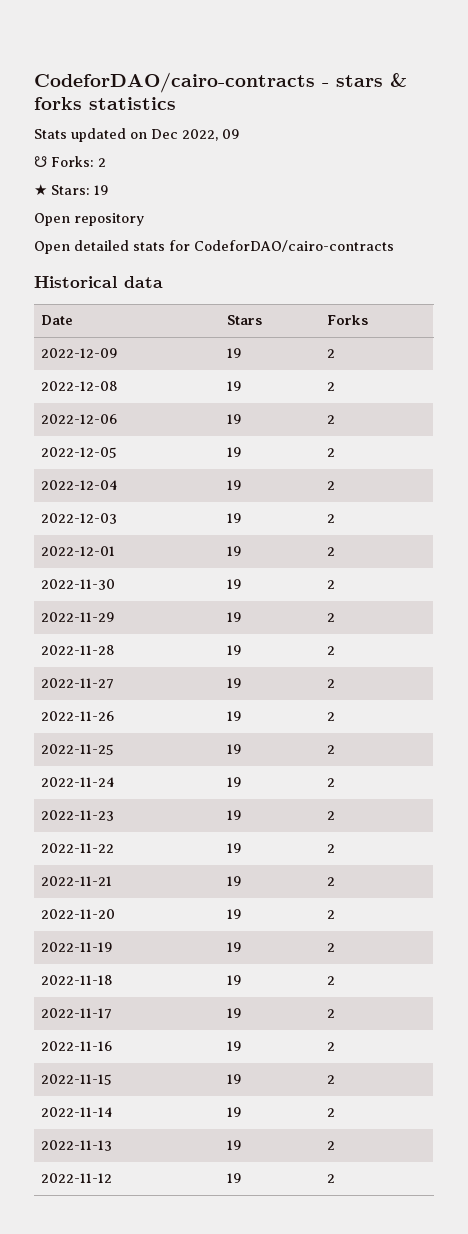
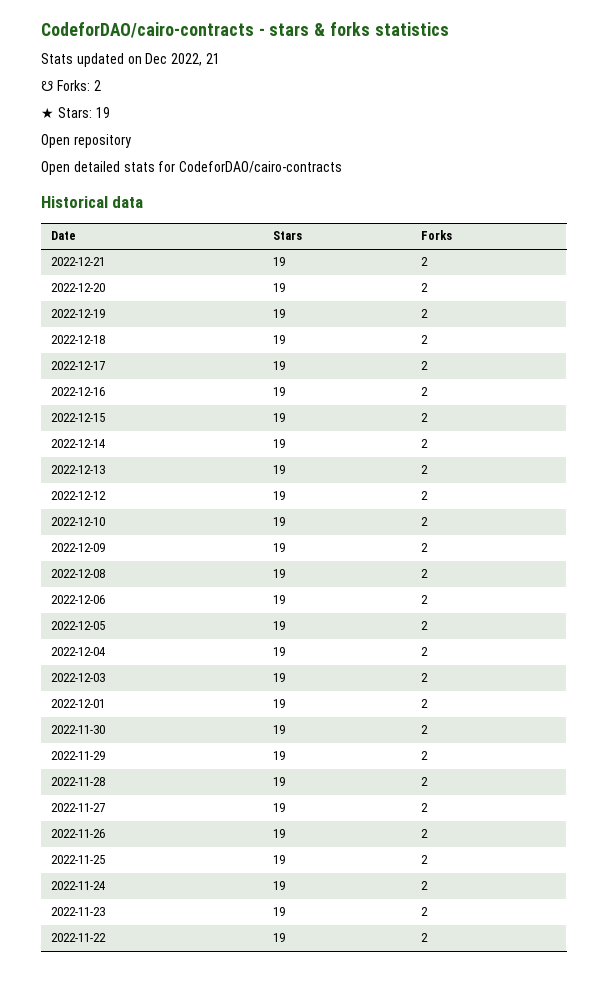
[222,129,240,139] 09 -> [205,53,220,64] 21
(368, 320) none -> [50,257,105,266] [272,257,285,266] [420,257,428,266] [50,283,105,292] [272,283,285,292] [420,283,428,292] [50,309,105,318] [272,309,285,318] [420,309,428,318] [50,335,105,344] [272,335,285,344] [420,335,428,344] [50,361,105,370] [272,361,285,370] [420,361,428,370] [50,387,105,396] [272,387,285,396] [420,387,428,396] [50,413,105,422] [272,413,285,422] [420,413,428,422] [50,439,105,448] [272,439,285,448] [420,439,428,448] [50,465,105,474] [272,465,285,474] [420,465,428,474] [50,491,106,500] [272,491,285,500] [420,491,428,500] [50,517,105,526] [272,517,285,526] [420,517,428,526] // 2022-12-21 | 19 | 2 // 2022-12-20 | 19 | 2 // 2022-12-19 | 19 | 2 // 2022-12-18 | 19 | 2 // 2022-12-17 | 19 | 2 // 2022-12-16 | 19 | 2 // 2022-12-15 | 19 | 2 // 2022-12-14 | 19 | 2 // 2022-12-13 | 19 | 2 // 2022-12-12 | 19 | 2 // 2022-12-10 | 19 | 2
[40,876,112,886] [226,876,242,886] [326,877,335,886] [40,909,115,919] [226,909,242,919] [326,910,335,919] [40,942,113,952] [226,942,242,952] [326,943,335,952] [40,975,113,985] [226,975,242,985] [326,976,335,985] [40,1008,112,1019] [226,1008,242,1018] [326,1009,335,1018] [40,1041,112,1051] [226,1041,242,1051] [326,1042,335,1051] [40,1074,112,1085] [226,1074,242,1084] [326,1075,335,1084] [40,1107,113,1117] [226,1107,242,1117] [326,1108,335,1117] [40,1140,112,1151] [226,1140,242,1150] [326,1141,335,1150] [40,1173,112,1183] [226,1173,242,1183] [326,1174,335,1183] // 2022-11-21 | 19 | 2 // 2022-11-20 | 19 | 2 // 2022-11-19 | 19 | 2 // 2022-11-18 | 19 | 2 // 2022-11-17 | 19 | 2 // 2022-11-16 | 19 | 2 // 2022-11-15 | 19 | 2 // 2022-11-14 | 19 | 2 // 2022-11-13 | 19 | 2 // 2022-11-12 | 19 | 2 -> (428, 937) none

